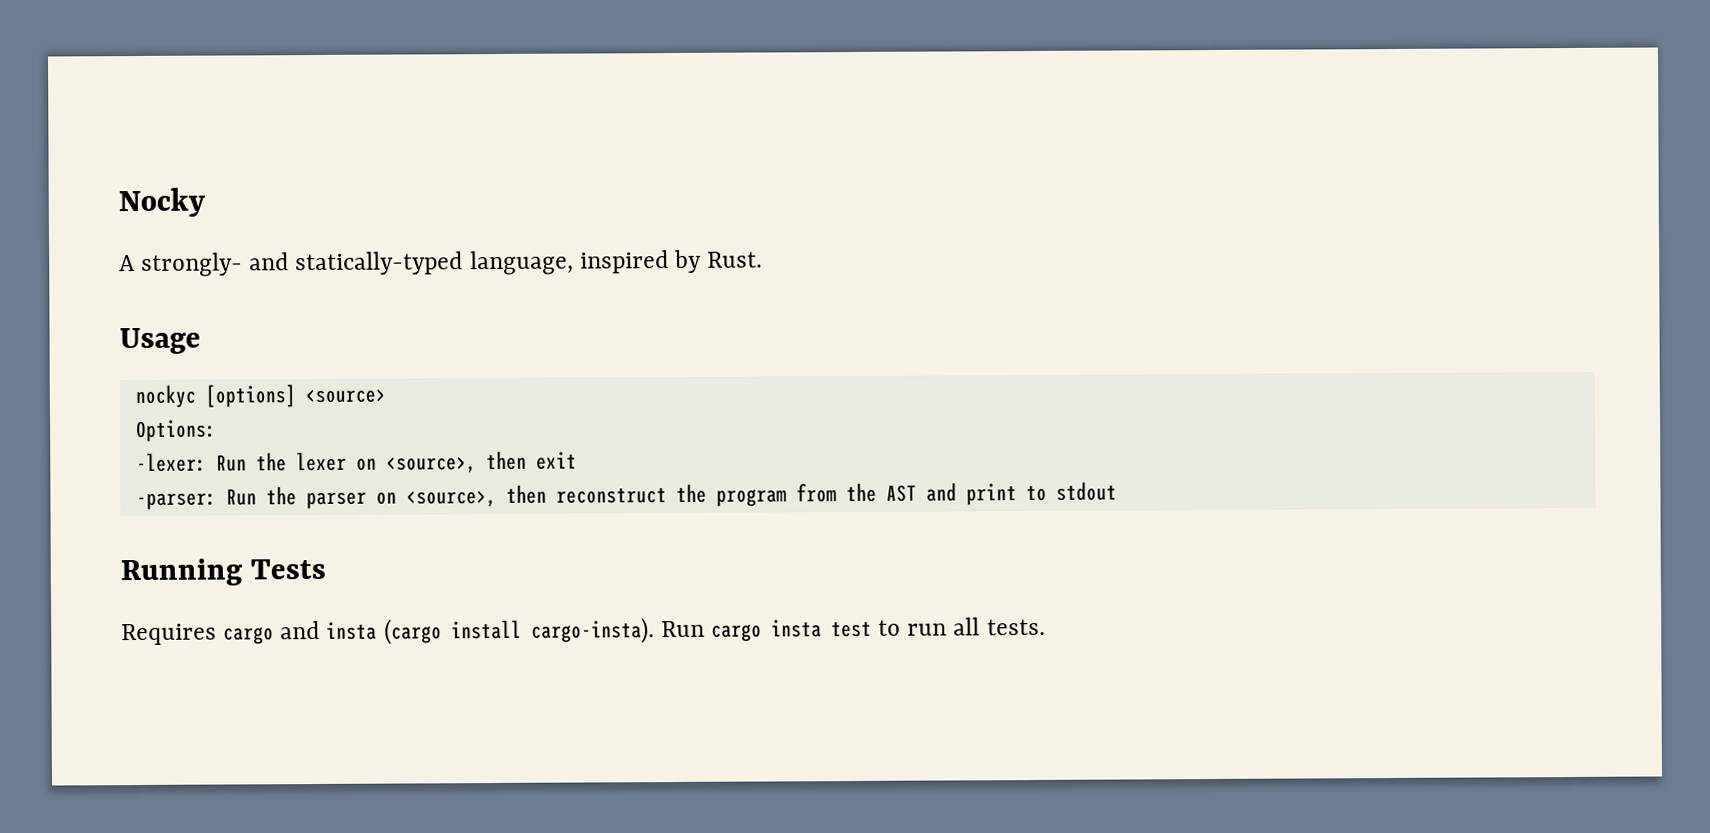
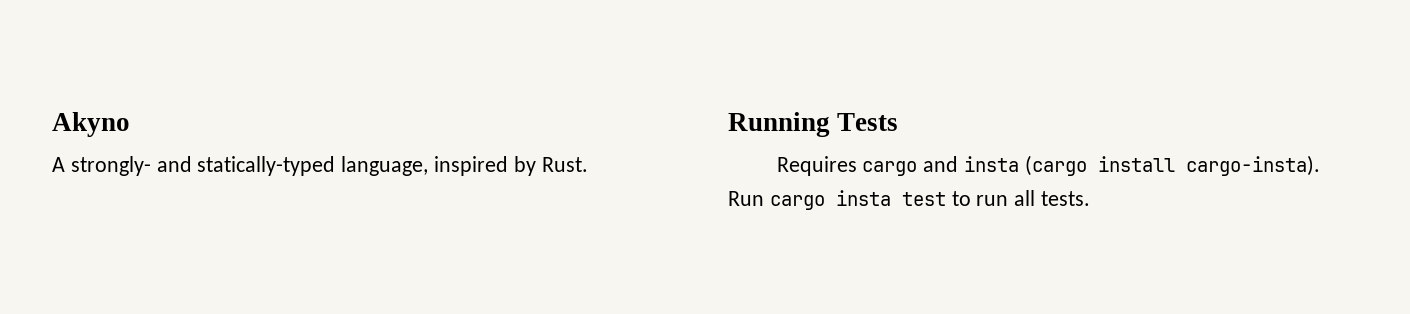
[118,187,205,218] Nocky -> [52,112,130,137] Akyno
[119,327,201,355] [134,384,386,409] [135,419,217,443] [135,450,577,474] [135,481,1117,511] // Usage // nockyc [options] <source> // Options: // -lexer: Run the lexer on <source>, then exit // -parser: Run the parser on <source>, then reconstruct the program from the AST and print to stdout -> (588, 164) none

